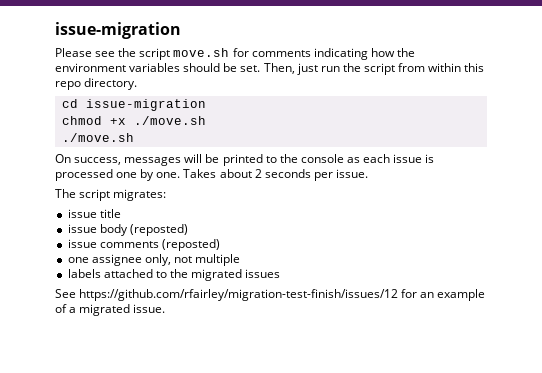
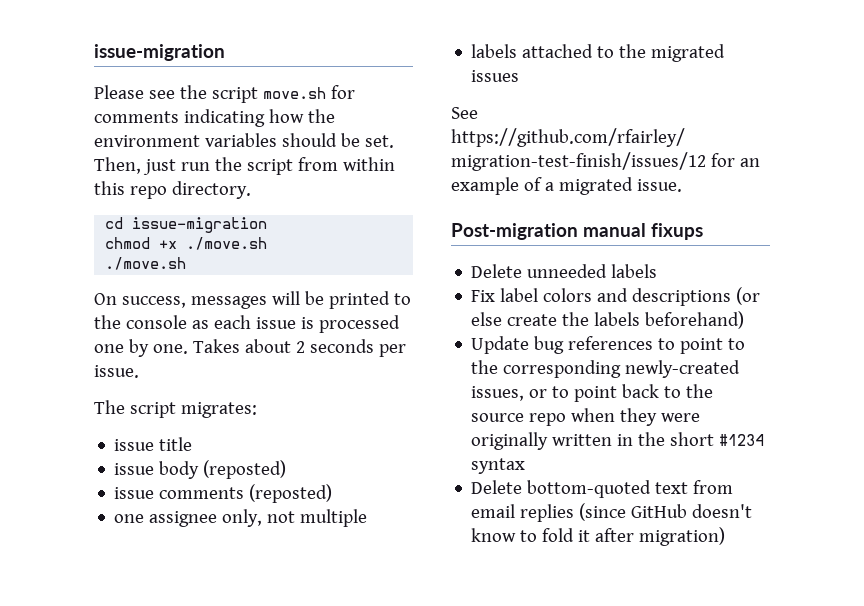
(166, 308) none -> [451,223,703,240] [471,264,658,278] [471,287,761,306] [471,311,745,329] [471,336,746,354] [471,360,741,378] [471,384,714,402] [471,408,701,426] [471,432,765,450] [471,458,526,474] [471,480,734,498] [471,503,753,522] [471,527,726,546] // Post-migration manual fixups // Delete unneeded labels // Fix label colors and descriptions (or else create the labels beforehand) // Update bug references to point to the corresponding newly-created issues, or to point back to the source repo when they were originally written in the short #1234 syntax // Delete bottom-quoted text from email replies (since GitHub doesn't know to fold it after migration)

